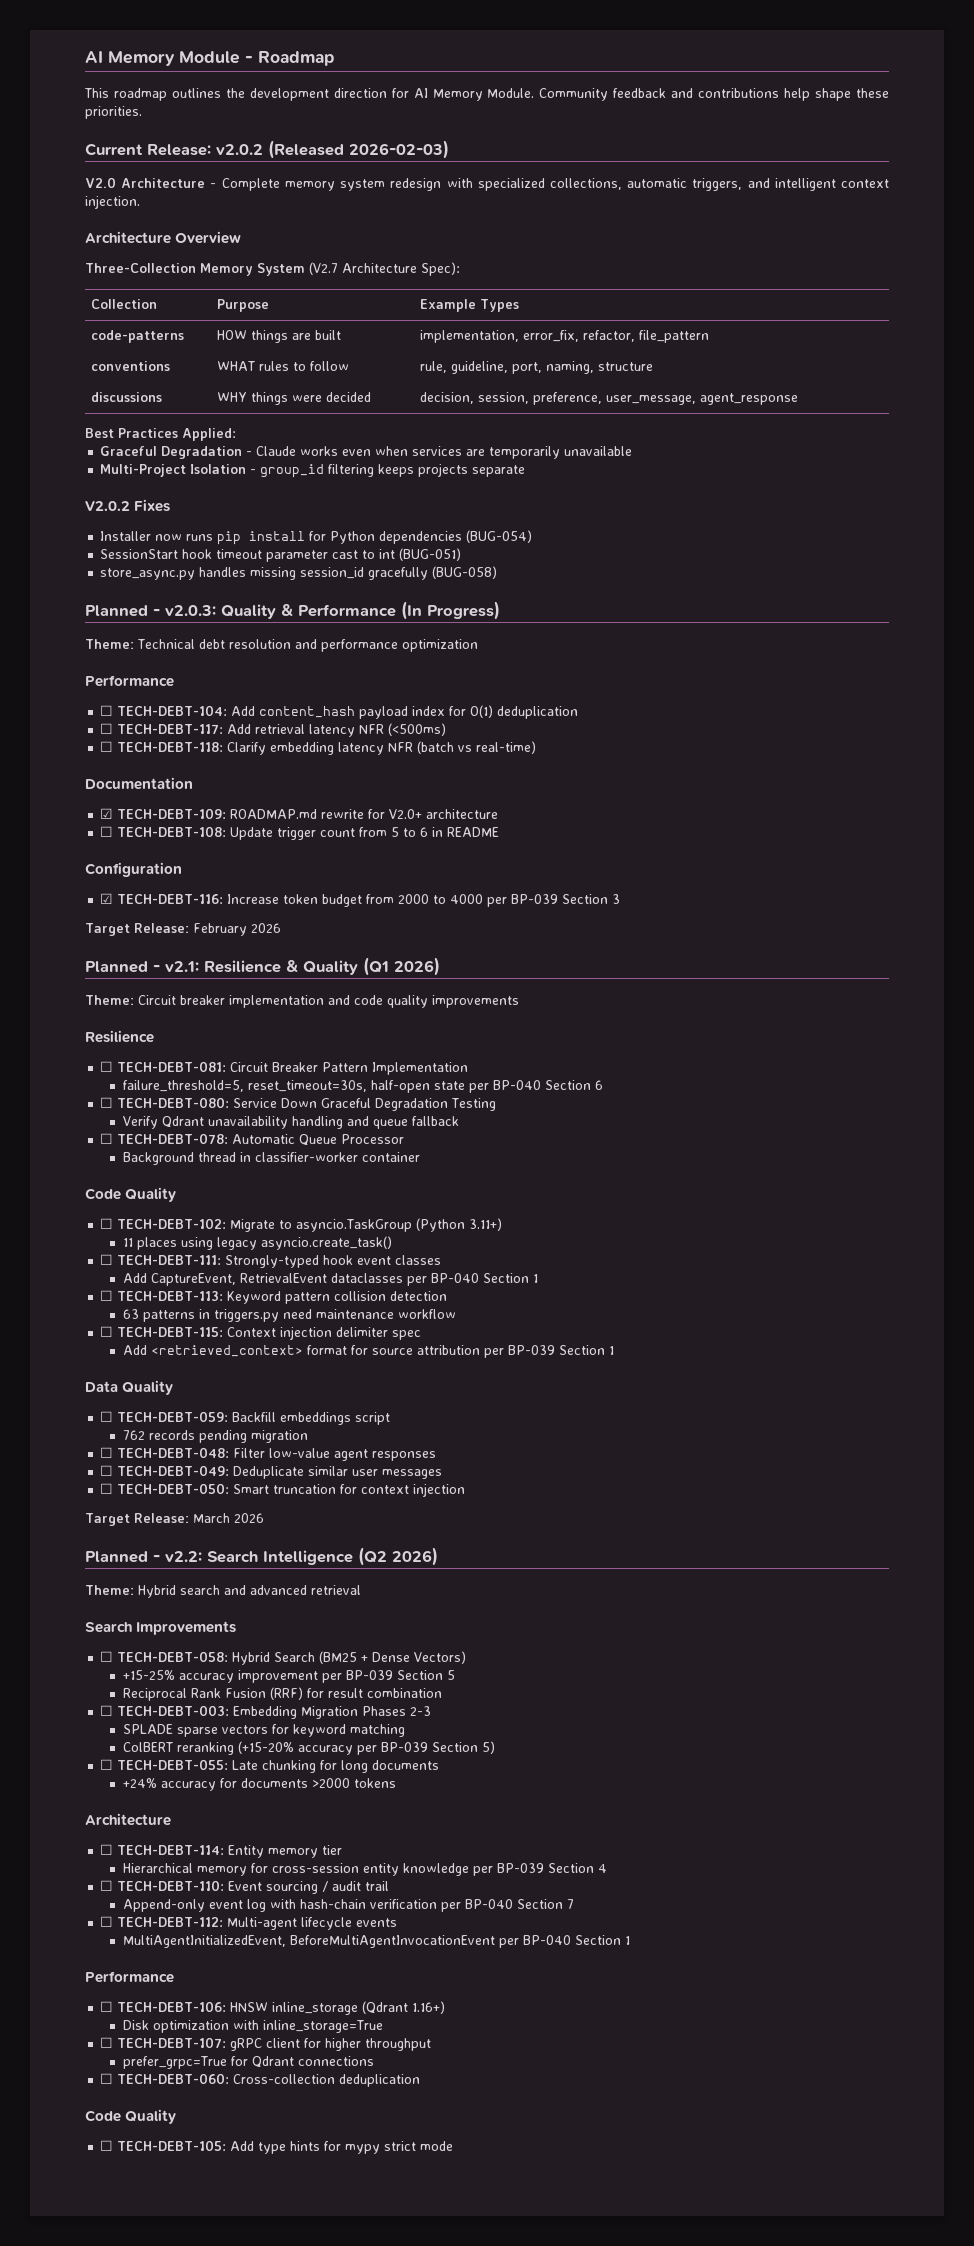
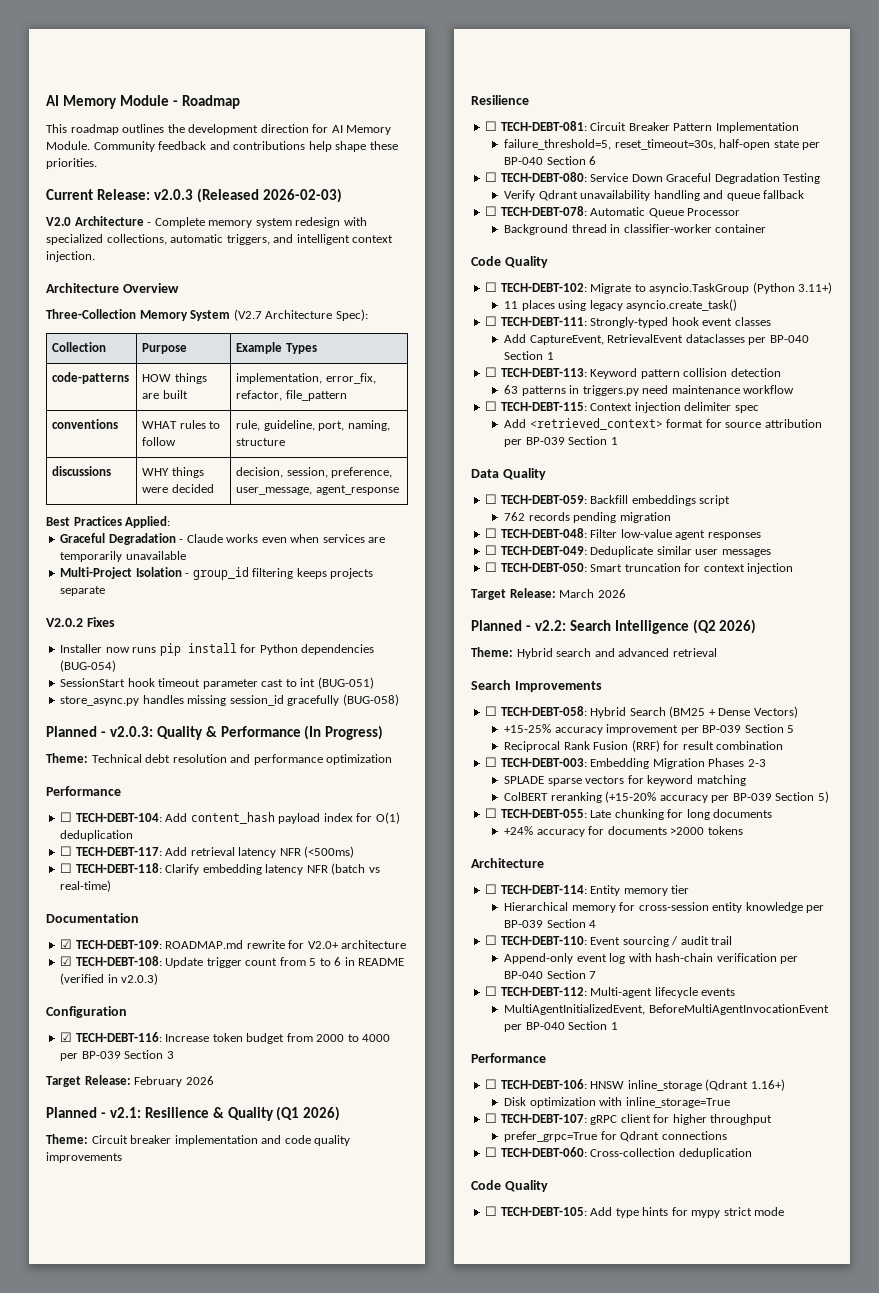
[216,144,263,155] v2.0.2 -> [153,189,193,200] v2.0.3
[100,826,114,837] ☐ -> [60,956,73,966] ☑
(500, 832) none -> [60,973,159,985] (verified in v2.0.3)

